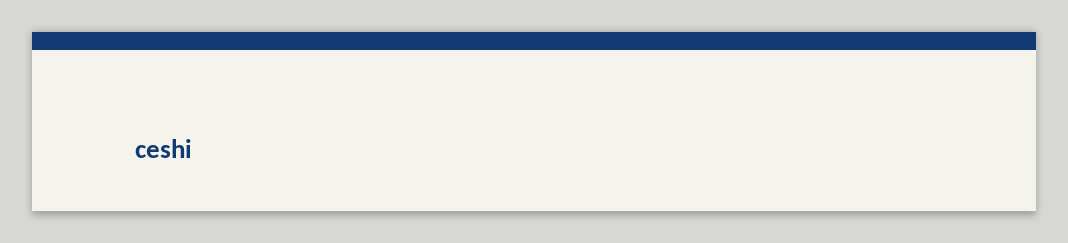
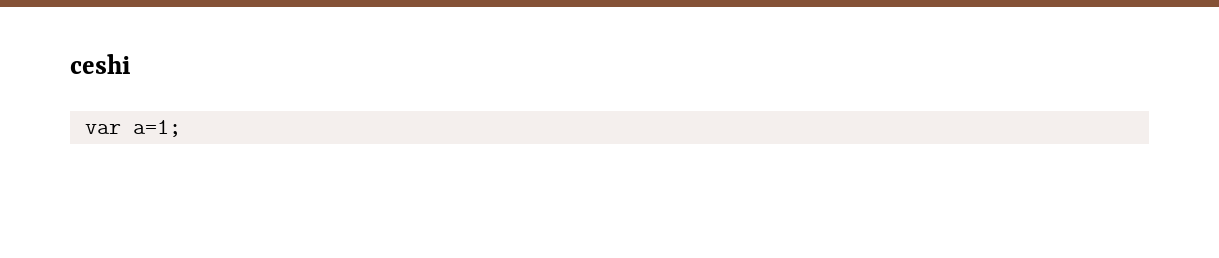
(192, 148) none -> [84,120,181,137] // var a=1;

